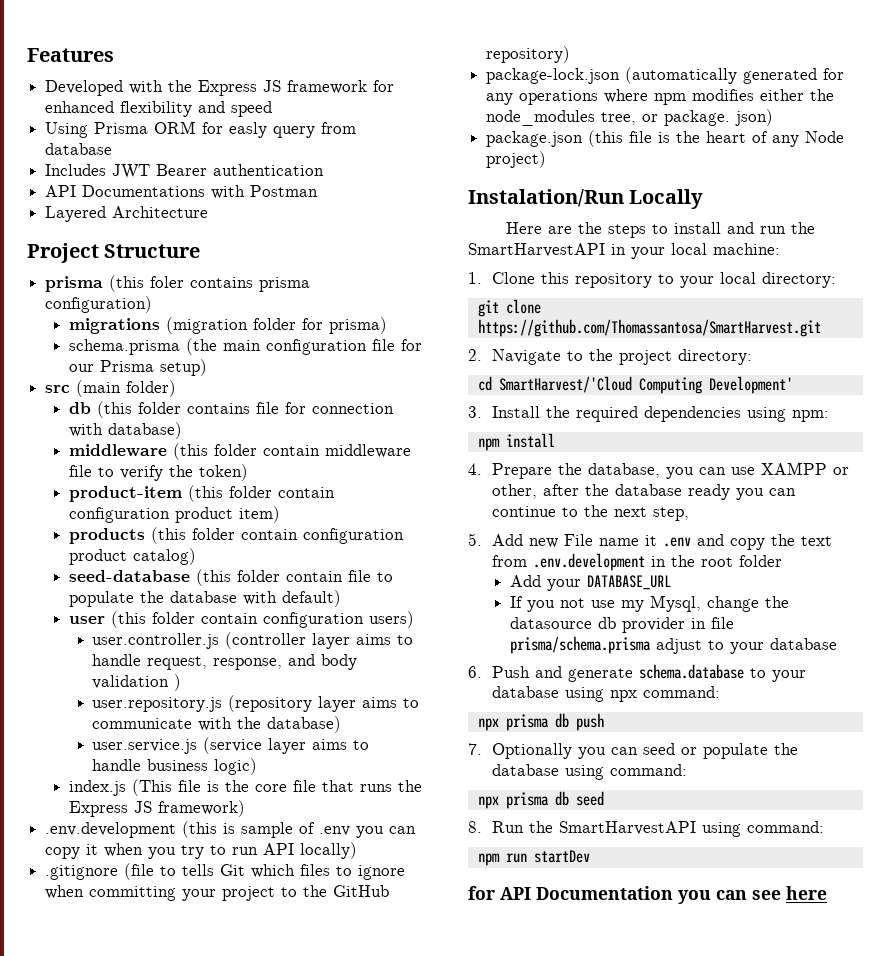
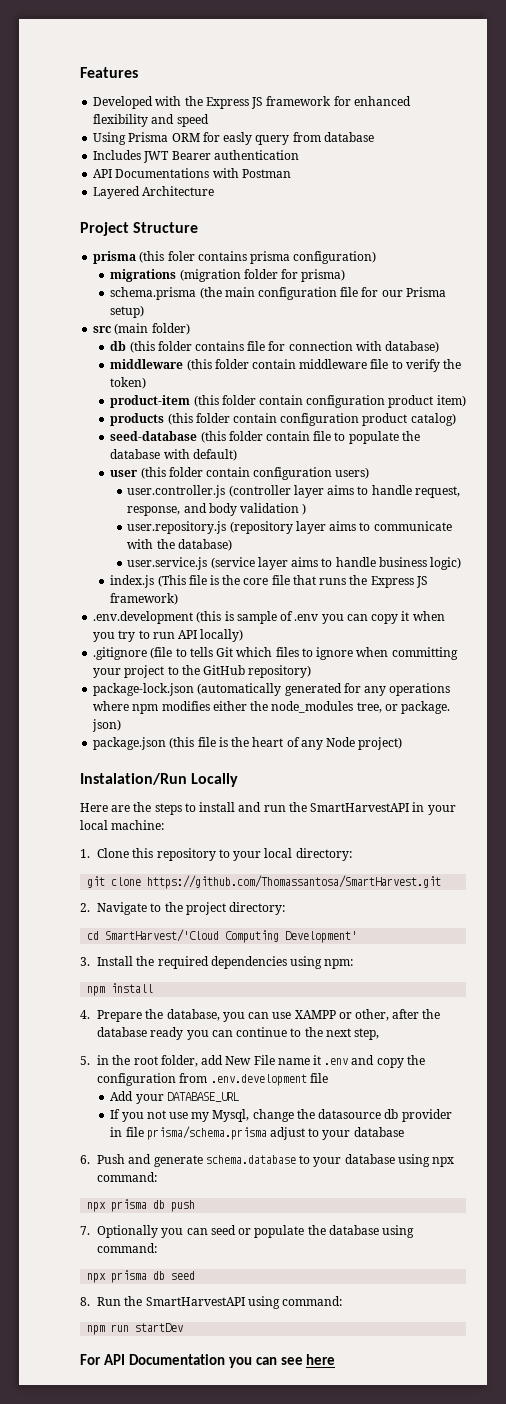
[491,534,558,548] Add new -> [97,1055,252,1067] in the root folder, add New
[800,536,832,546] text -> [97,1073,177,1086] configuration
[650,555,782,567] in the root folder -> [309,1073,328,1083] file
[468,886,495,900] for -> [80,1354,101,1365] For

